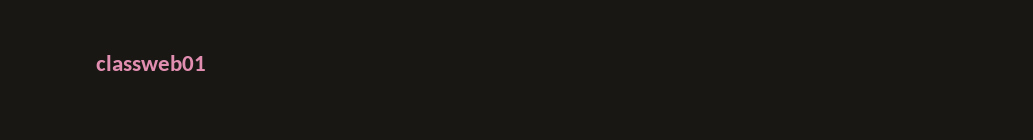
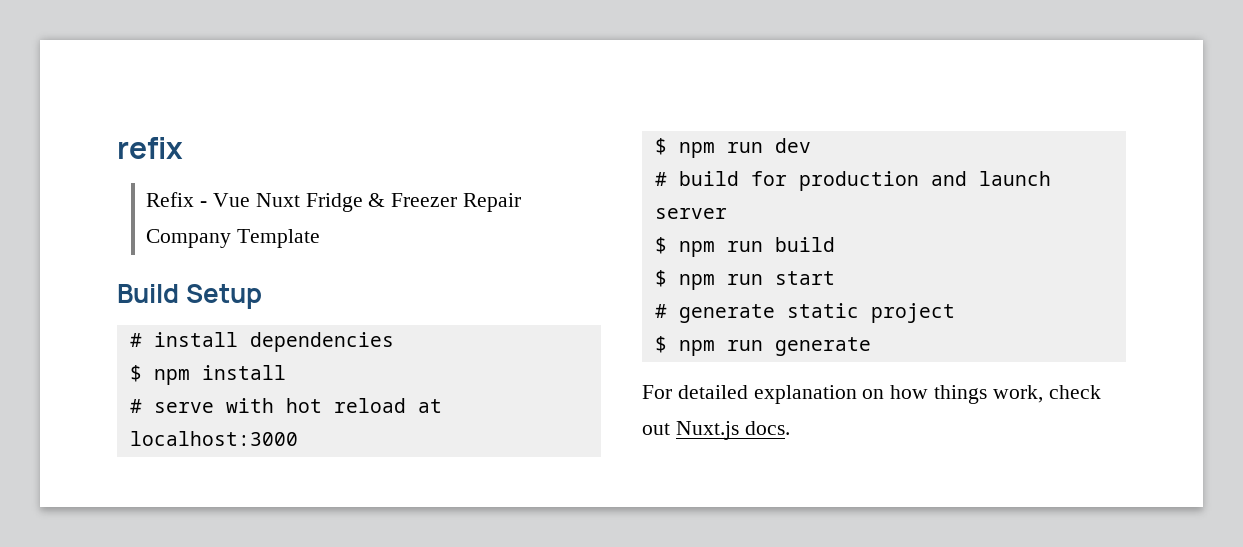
[96,55,206,71] classweb01 -> [117,137,183,159] [146,192,522,212] [146,229,321,248] [117,284,263,309] [129,332,394,352] [129,365,286,385] [129,398,442,413] [129,431,298,446] [654,138,811,158] [654,171,1051,191] [654,208,727,219] [654,237,835,257] [654,270,835,290] [654,303,955,323] [654,336,871,356] [642,385,1101,404] [642,421,790,440] refix // Refix - Vue Nuxt Fridge & Freezer Repair Company Template // Build Setup // # install dependencies // $ npm install // # serve with hot reload at localhost:3000 // $ npm run dev // # build for production and launch server // $ npm run build // $ npm run start // # generate static project // $ npm run generate // For detailed explanation on how things work, check out Nuxt.js docs.

